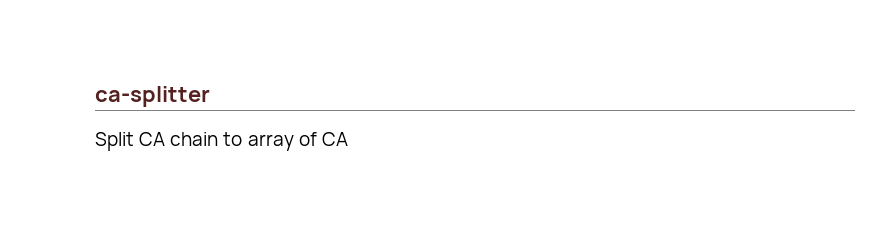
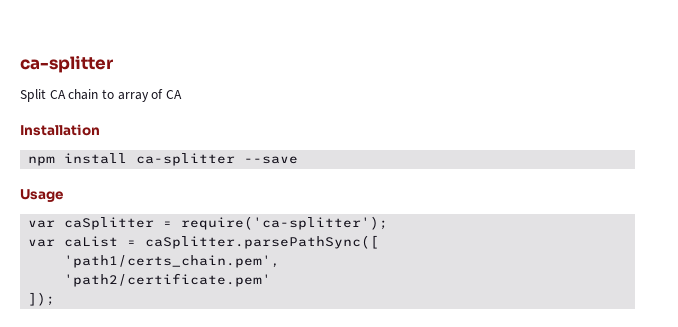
(348, 139) none -> [20,124,100,136] [28,153,299,166] [20,189,63,202] [28,216,389,230] [28,235,380,249] [64,255,281,268] [64,273,272,287] [28,292,56,306] // Installation // npm install ca-splitter --save // Usage // var caSplitter = require('ca-splitter'); // var caList = caSplitter.parsePathSync([ // 'path1/certs_chain.pem', // 'path2/certificate.pem' // ]);

